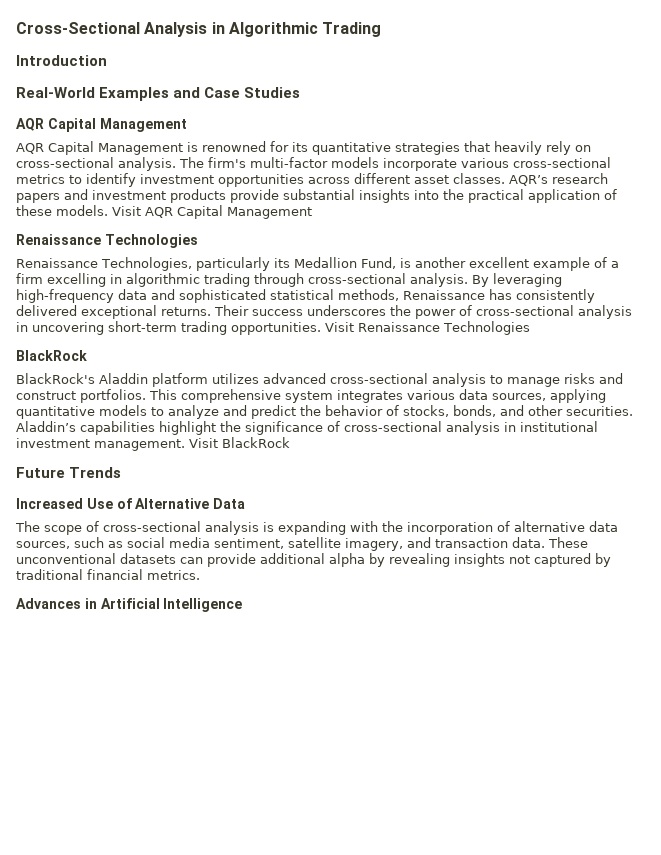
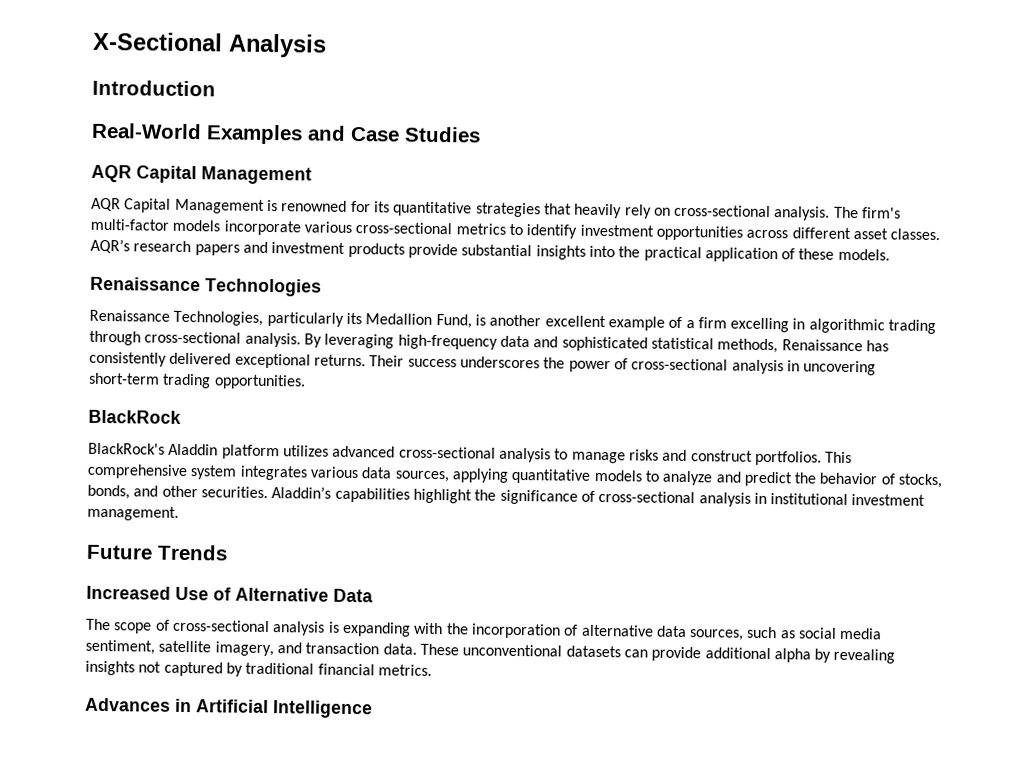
[16,22,140,34] Cross-Sectional -> [93,31,223,52] X-Sectional
[211,22,382,37] in Algorithmic Trading -> (327, 45) none
[112,205,312,219] Visit AQR Capital Management -> (890, 254) none
[325,321,530,335] Visit Renaissance Technologies -> (306, 382) none
[189,437,290,448] Visit BlackRock -> (179, 513) none

